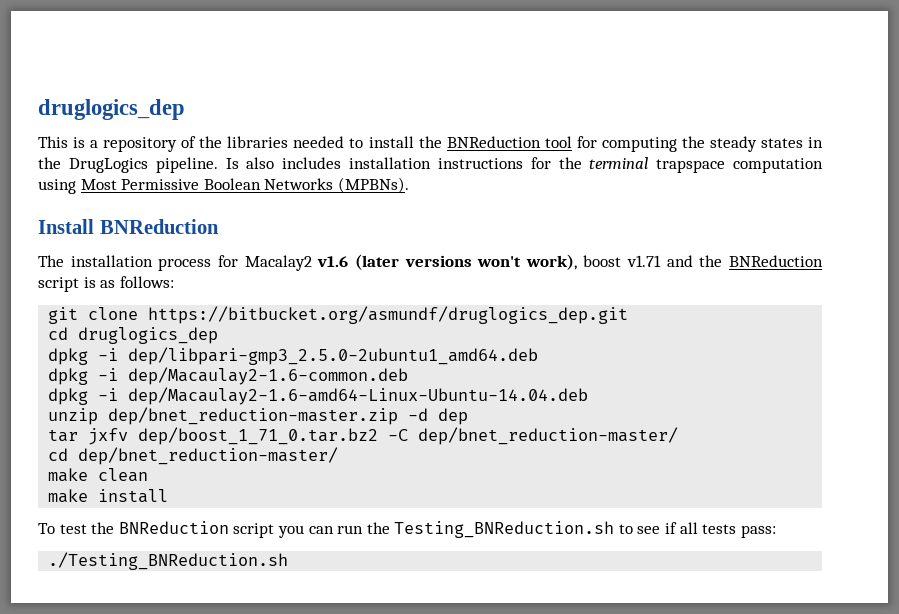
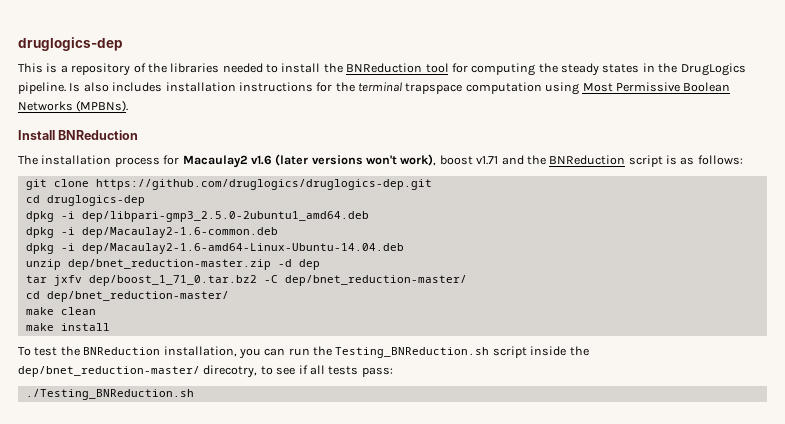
[38,99,185,120] druglogics_dep -> [18,37,123,51] druglogics-dep
[244,255,312,271] Macalay2 -> [182,155,248,168] Macaulay2
[148,306,629,324] [48,327,219,344] https://bitbucket.org/asmundf/druglogics_dep.git // cd druglogics_dep -> [95,179,432,190] [25,195,145,206] https://github.com/druglogics/druglogics-dep.git // cd druglogics-dep
[233,523,275,538] script -> [163,346,237,357] installation,
(615, 529) none -> [492,346,589,358] [18,365,258,378] script inside the dep/bnet_reduction-master/ direcotry,

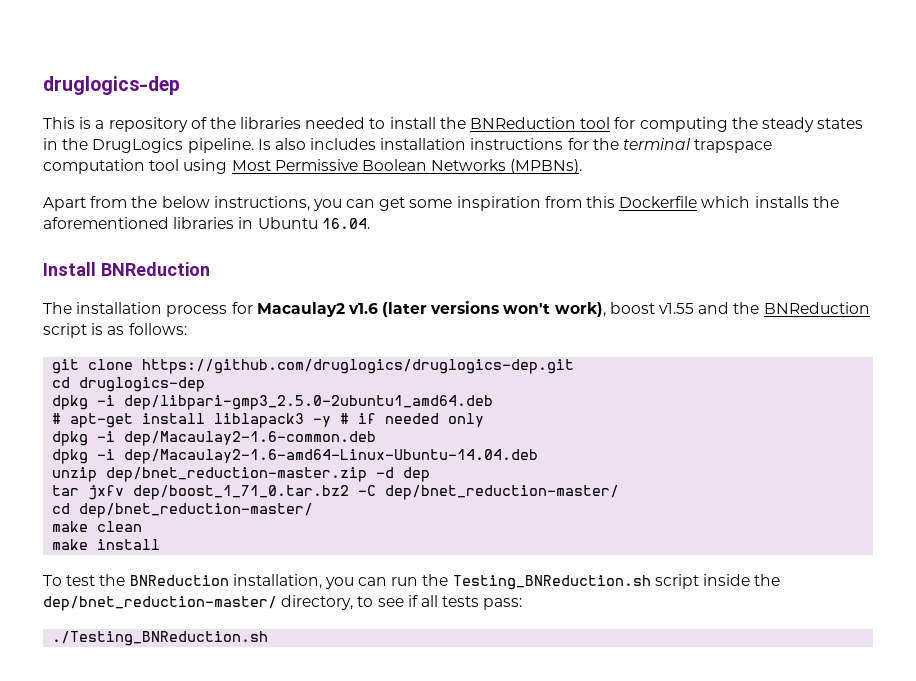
(542, 88) none -> [149,159,180,171] tool
(129, 106) none -> [43,196,839,211] [43,217,370,229] // Apart from the below instructions, you can get some inspiration from this Dockerfile which installs the aforementioned libraries in Ubuntu 16.04.
[476,156,499,165] v1.71 -> [659,303,695,314] v1.55
(369, 216) none -> [52,413,485,428] // # apt-get install liblapack3 -y # if needed only
[203,365,258,378] direcotry, -> [281,595,354,610] directory,

